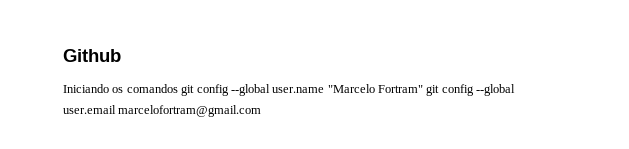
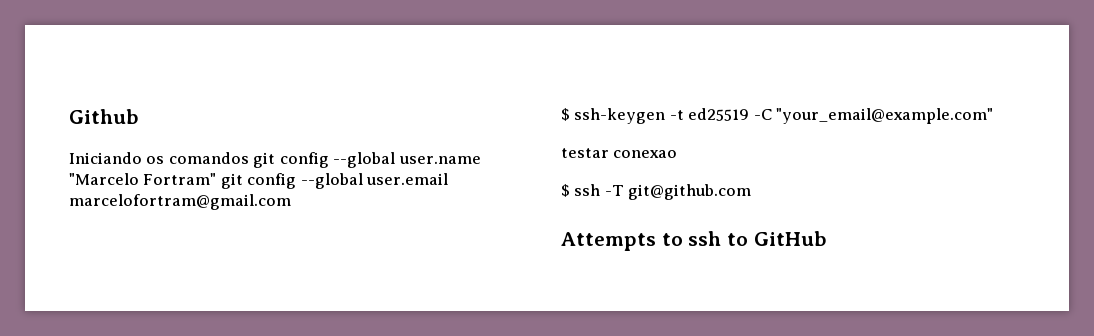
(262, 111) none -> [561,108,994,124] [561,148,678,158] [561,184,752,200] [561,231,827,251] // $ ssh-keygen -t ed25519 -C "your_email@example.com" // testar conexao // $ ssh -T git@github.com // Attempts to ssh to GitHub

